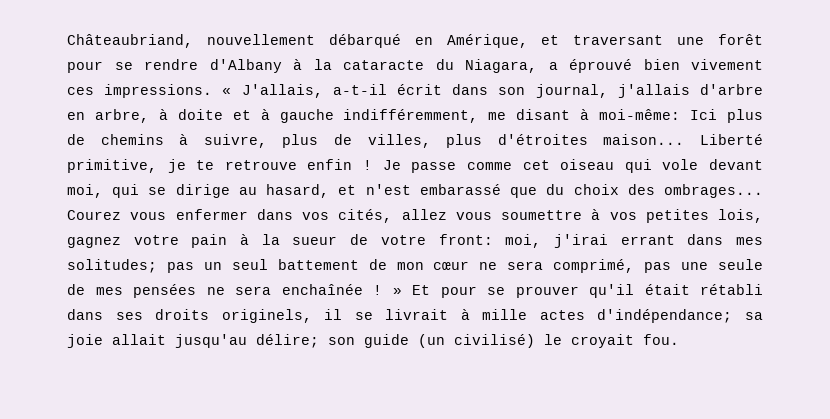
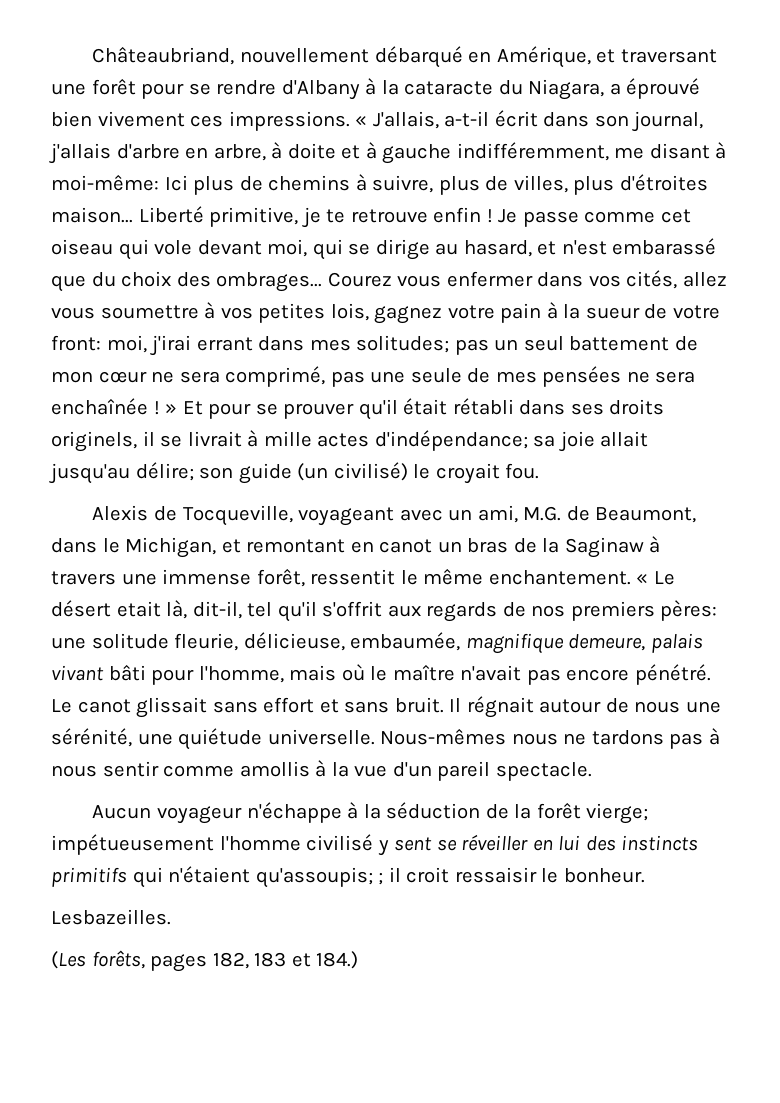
(679, 339) none -> [92,505,697,526] [51,536,661,558] [51,568,675,587] [51,600,718,622] [51,632,703,654] [51,664,711,685] [51,696,721,718] [51,728,720,750] [51,760,592,781] [92,802,649,824] [51,834,699,856] [51,866,645,888] [51,909,171,925] [51,950,359,972] // Alexis de Tocqueville, voyageant avec un ami, M.G. de Beaumont, dans le Michigan, et remontant en canot un bras de la Saginaw à travers une immense forêt, ressentit le même enchantement. « Le désert etait là, dit-il, tel qu'il s'offrit aux regards de nos premiers pères: une solitude fleurie, délicieuse, embaumée, magnifique demeure, palais vivant bâti pour l'homme, mais où le maître n'avait pas encore pénétré. Le canot glissait sans effort et sans bruit. Il régnait autour de nous une sérénité, une quiétude universelle. Nous-mêmes nous ne tardons pas à nous sentir comme amollis à la vue d'un pareil spectacle. // Aucun voyageur n'échappe à la séduction de la forêt vierge; impétueusement l'homme civilisé y sent se réveiller en lui des instincts primitifs qui n'étaient qu'assoupis; ; il croit ressaisir le bonheur. // Lesbazeilles. // (Les forêts, pages 182, 183 et 184.)

